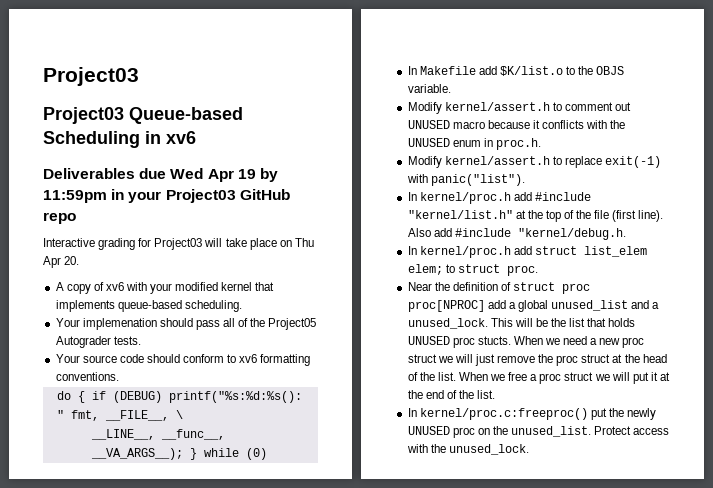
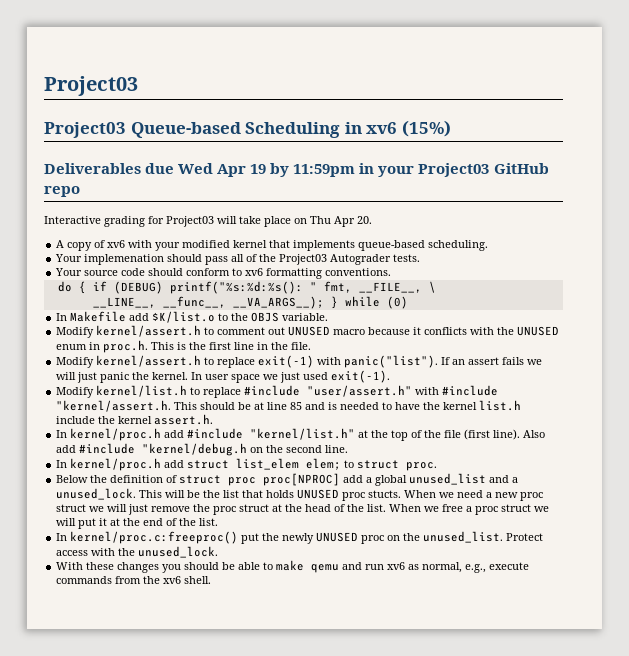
(196, 137) none -> [401,120,451,137] (15%)
[268,318,317,330] Project05 -> [279,254,328,265] Project03
(541, 144) none -> [151,342,312,350] This is the first line in the file.
(525, 180) none -> [441,357,543,365] [56,370,391,383] [56,385,499,398] [56,400,522,412] [56,414,214,425] If an assert fails we will just panic the kernel. In user space we just used exit(-1). // Modify kernel/list.h to replace #include "user/assert.h" with #include "kernel/assert.h. This should be at line 85 and is needed to have the kernel list.h include the kernel assert.h.
[517,228,626,240] "kernel/debug.h. -> [142,443,349,456] "kernel/debug.h on the second line.
[407,282,432,291] Near -> [56,475,89,483] Below
(529, 449) none -> [56,560,530,573] [56,576,212,584] // With these changes you should be able to make qemu and run xv6 as normal, e.g., execute commands from the xv6 shell.

